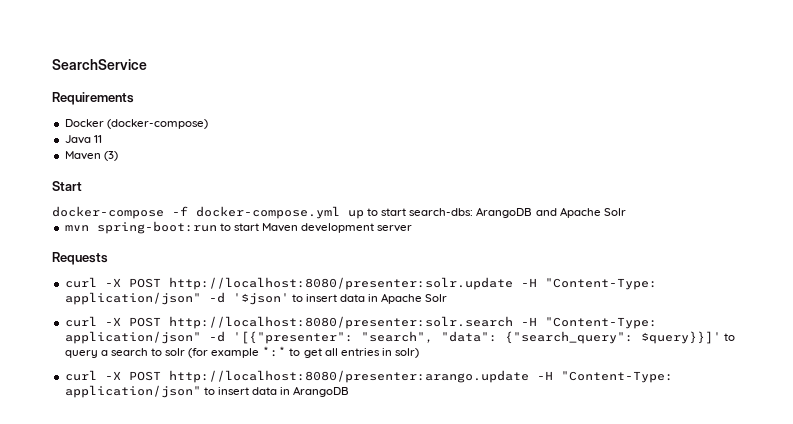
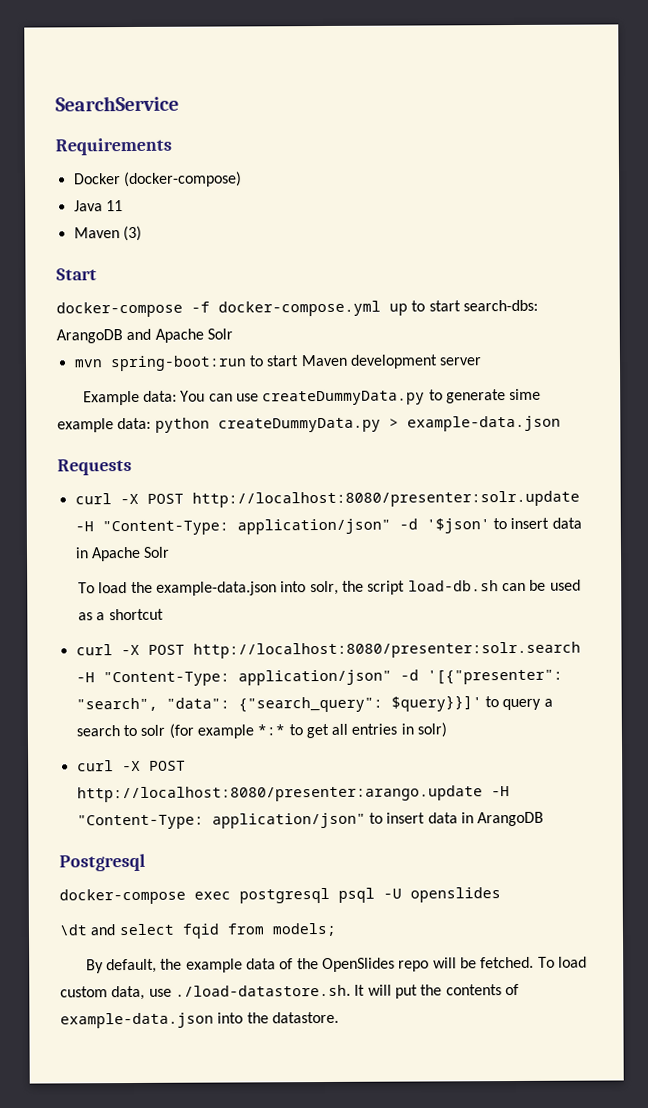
(413, 228) none -> [82,388,542,406] [57,415,561,433] // Example data: You can use createDummyData.py to generate sime example data: python createDummyData.py > example-data.json
(448, 298) none -> [77,579,581,596] [77,608,164,621] // To load the example-data.json into solr, the script load-db.sh can be used as a shortcut
(350, 391) none -> [59,853,146,872] [59,887,501,905] [59,922,337,939] [85,956,587,974] [60,983,519,1001] [60,1011,339,1029] // Postgresql // docker-compose exec postgresql psql -U openslides // \dt and select fqid from models; // By default, the example data of the OpenSlides repo will be fetched. To load custom data, use ./load-datastore.sh. It will put the contents of example-data.json into the datastore.

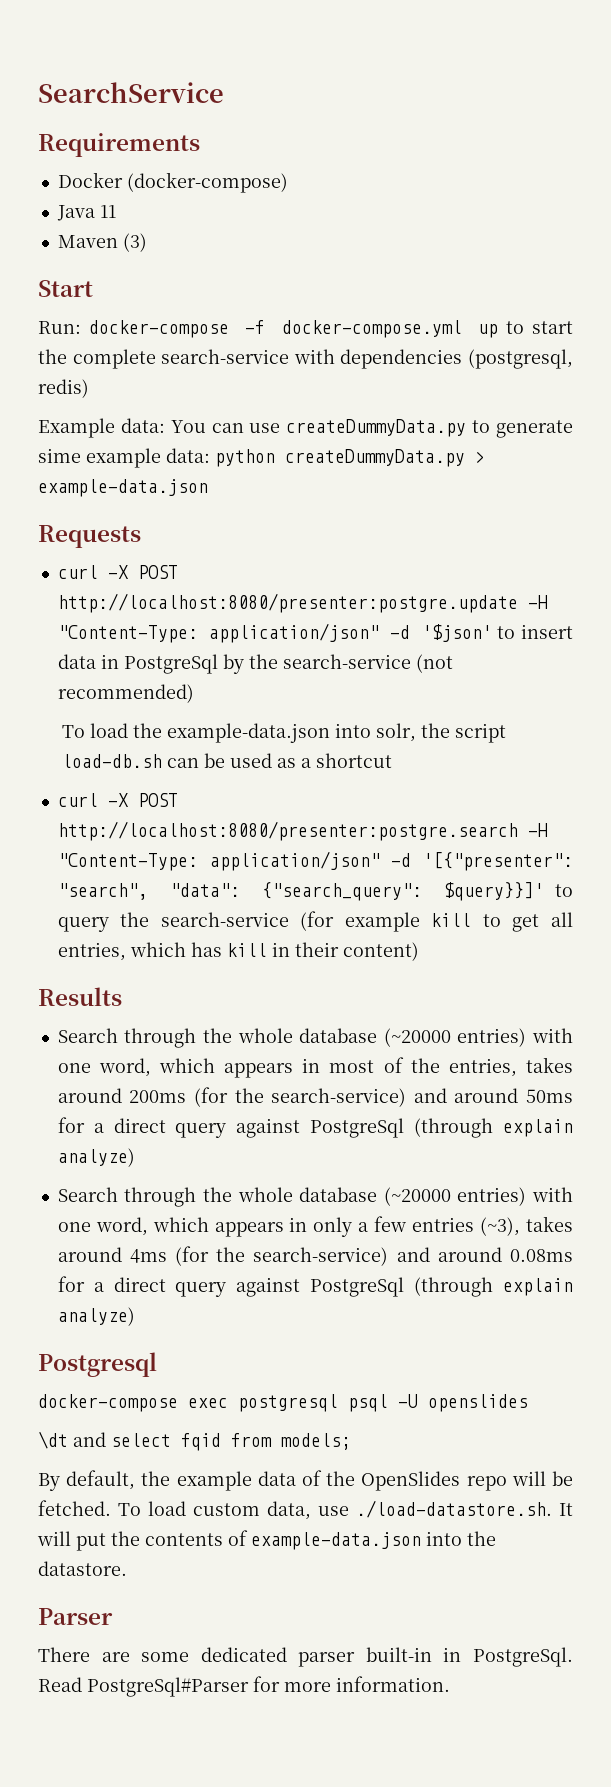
(97, 274) none -> [38,321,81,334] Run:
[462,299,538,312] [56,328,233,344] [73,354,483,372] search-dbs: ArangoDB and Apache Solr // mvn spring-boot:run to start Maven development server -> [38,349,573,369] [38,379,89,398] the complete search-service with dependencies (postgresql, redis)
[191,490,580,508] http://localhost:8080/presenter:solr.update -> [57,593,518,613] http://localhost:8080/presenter:postgre.update
[90,546,171,562] Apache Solr -> [123,654,453,674] [57,684,194,703] PostgreSql by the search-service (not recommended)
[192,641,581,659] http://localhost:8080/presenter:solr.search -> [57,821,518,841] http://localhost:8080/presenter:postgre.search
[543,698,553,707] [75,724,166,737] a search to solr -> [120,912,289,927] the search-service
[257,724,286,736] *:* -> [431,913,472,927] kill
[351,722,448,738] [76,760,186,772] [76,785,510,803] [76,811,545,830] entries in solr) // curl -X POST http://localhost:8080/presenter:arango.update -H "Content-Type: application/json" to insert data in ArangoDB -> [57,942,419,961] [38,987,122,1006] [57,1028,573,1048] [57,1057,573,1078] [57,1087,573,1107] [57,1117,573,1138] [57,1148,135,1167] [57,1187,573,1207] [57,1216,574,1237] [57,1246,573,1266] [57,1276,573,1297] [57,1307,135,1326] entries, which has kill in their content) // Results // Search through the whole database (~20000 entries) with one word, which appears in most of the entries, takes around 200ms (for the search-service) and around 50ms for a direct query against PostgreSql (through explain analyze) // Search through the whole database (~20000 entries) with one word, which appears in only a few entries (~3), takes around 4ms (for the search-service) and around 0.08ms for a direct query against PostgreSql (through explain analyze)
(339, 1017) none -> [38,1608,113,1625] [38,1647,573,1667] [38,1676,450,1697] // Parser // There are some dedicated parser built-in in PostgreSql. Read PostgreSql#Parser for more information.

